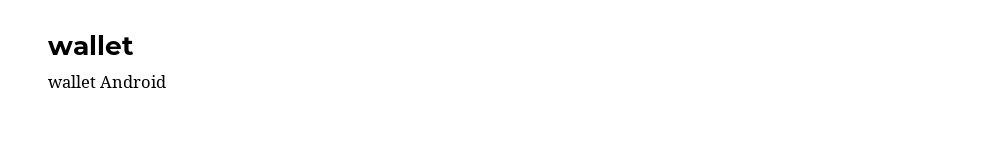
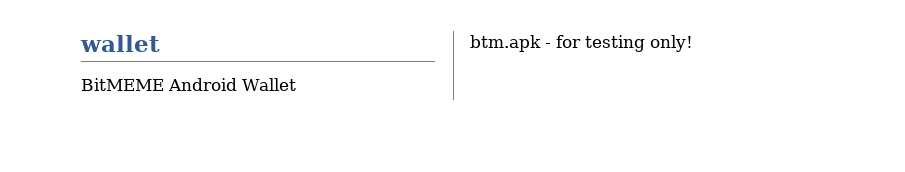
[48,75,167,88] wallet Android -> [81,78,296,91] [470,35,693,52] BitMEME Android Wallet // btm.apk - for testing only!

